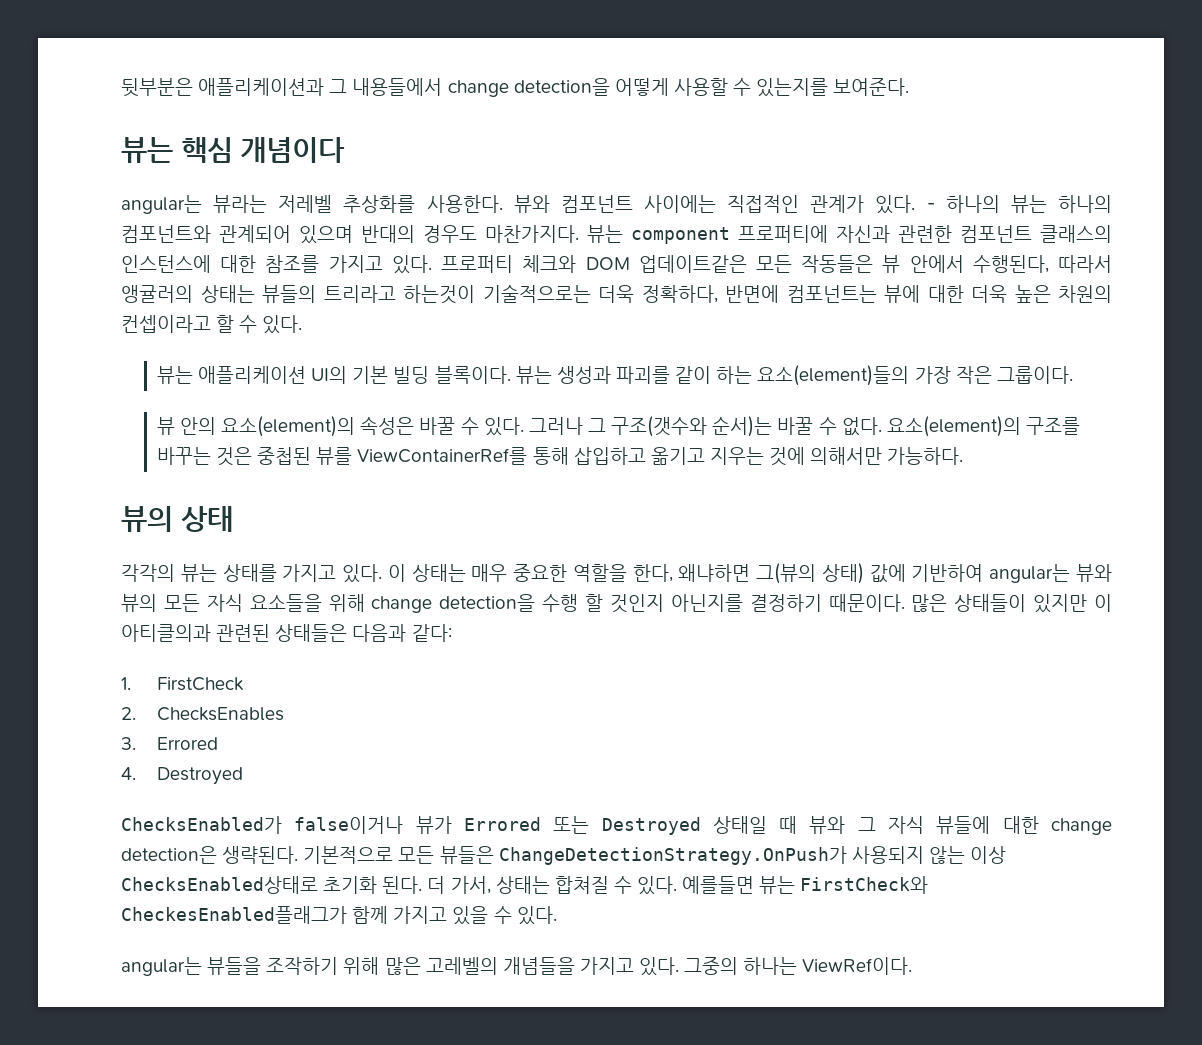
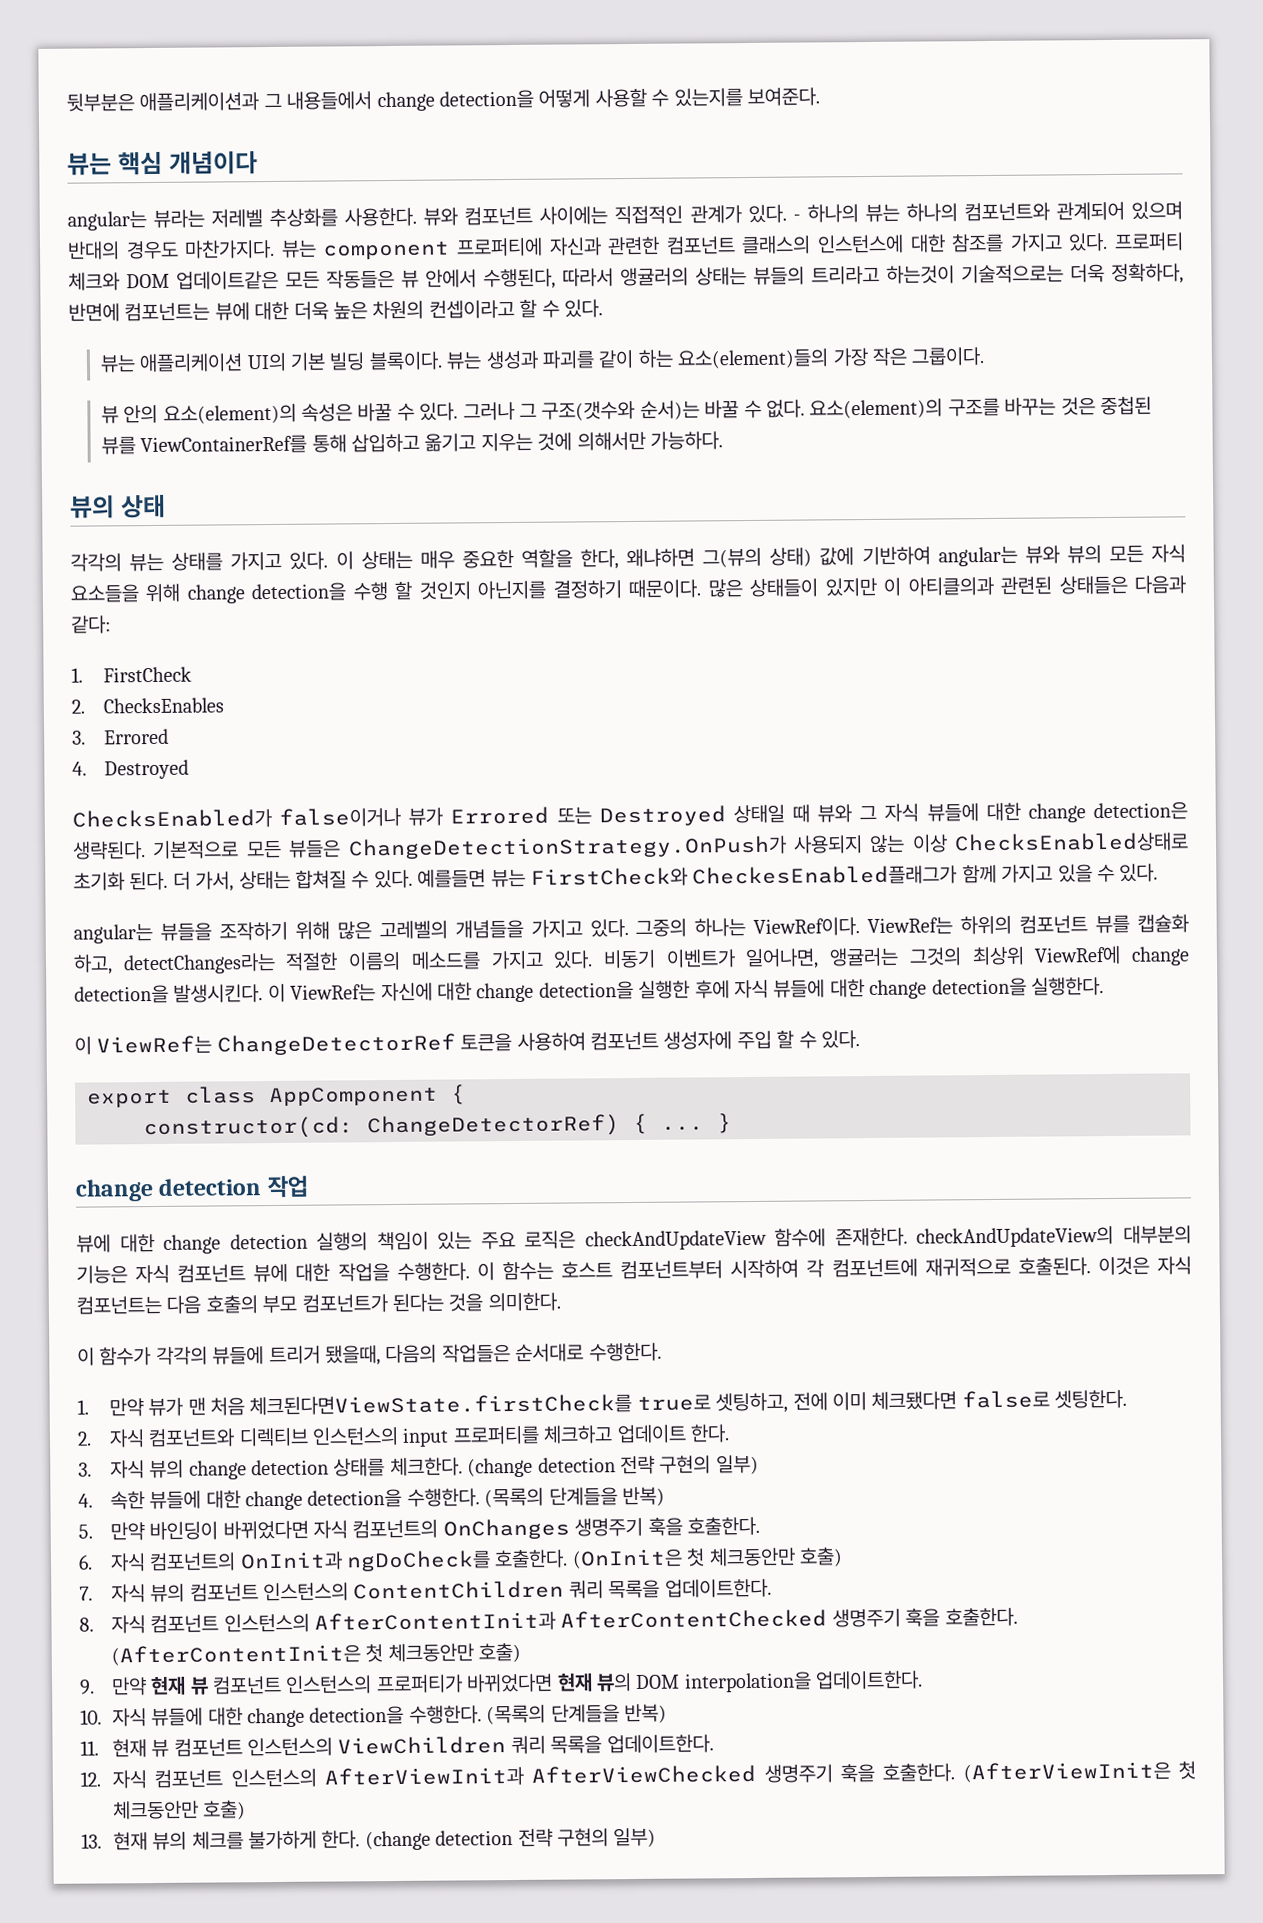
(913, 966) none -> [867,914,1189,936] [73,945,1191,975] [74,977,1104,1004] [74,1030,860,1056] [87,1084,466,1108] [143,1113,732,1140] [75,1175,308,1202] [76,1225,1192,1254] [76,1256,1192,1284] [76,1292,561,1315] [77,1342,662,1366] [77,1389,1128,1417] [77,1424,731,1448] [78,1454,759,1480] [78,1486,666,1511] [78,1516,761,1541] [78,1547,844,1572] [79,1578,772,1603] [79,1607,1018,1634] [110,1642,522,1666] [79,1670,924,1696] [80,1703,668,1728] [80,1734,714,1758] [80,1761,1196,1789] [112,1800,247,1820] [81,1827,657,1851] ViewRef는 하위의 컴포넌트 뷰를 캡슐화 하고, detectChanges라는 적절한 이름의 메소드를 가지고 있다. 비동기 이벤트가 일어나면, 앵귤러는 그것의 최상위 ViewRef에 change detection을 발생시킨다. 이 ViewRef는 자신에 대한 change detection을 실행한 후에 자식 뷰들에 대한 change detection을 실행한다. // 이 ViewRef는 ChangeDetectorRef 토큰을 사용하여 컴포넌트 생성자에 주입 할 수 있다. // export class AppComponent { // constructor(cd: ChangeDetectorRef) { ... } // change detection 작업 // 뷰에 대한 change detection 실행의 책임이 있는 주요 로직은 checkAndUpdateView 함수에 존재한다. checkAndUpdateView의 대부분의 기능은 자식 컴포넌트 뷰에 대한 작업을 수행한다. 이 함수는 호스트 컴포넌트부터 시작하여 각 컴포넌트에 재귀적으로 호출된다. 이것은 자식 컴포넌트는 다음 호출의 부모 컴포넌트가 된다는 것을 의미한다. // 이 함수가 각각의 뷰들에 트리거 됐을때, 다음의 작업들은 순서대로 수행한다. // 1. 만약 뷰가 맨 처음 체크된다면ViewState.firstCheck를 true로 셋팅하고, 전에 이미 체크됐다면 false로 셋팅한다. // 2. 자식 컴포넌트와 디렉티브 인스턴스의 input 프로퍼티를 체크하고 업데이트 한다. // 3. 자식 뷰의 change detection 상태를 체크한다. (change detection 전략 구현의 일부) // 4. 속한 뷰들에 대한 change detection을 수행한다. (목록의 단계들을 반복) // 5. 만약 바인딩이 바뀌었다면 자식 컴포넌트의 OnChanges 생명주기 훅을 호출한다. // 6. 자식 컴포넌트의 OnInit과 ngDoCheck를 호출한다. (OnInit은 첫 체크동안만 호출) // 7. 자식 뷰의 컴포넌트 인스턴스의 ContentChildren 쿼리 목록을 업데이트한다. // 8. 자식 컴포넌트 인스턴스의 AfterContentInit과 AfterContentChecked 생명주기 훅을 호출한다. (AfterContentInit은 첫 체크동안만 호출) // 9. 만약 현재 뷰 컴포넌트 인스턴스의 프로퍼티가 바뀌었다면 현재 뷰의 DOM interpolation을 업데이트한다. // 10. 자식 뷰들에 대한 change detection을 수행한다. (목록의 단계들을 반복) // 11. 현재 뷰 컴포넌트 인스턴스의 ViewChildren 쿼리 목록을 업데이트한다. // 12. 자식 컴포넌트 인스턴스의 AfterViewInit과 AfterViewChecked 생명주기 훅을 호출한다. (AfterViewInit은 첫 체크동안만 호출) // 13. 현재 뷰의 체크를 불가하게 한다. (change detection 전략 구현의 일부)

